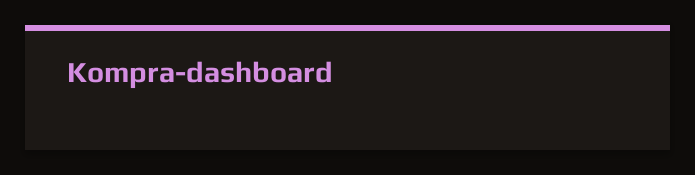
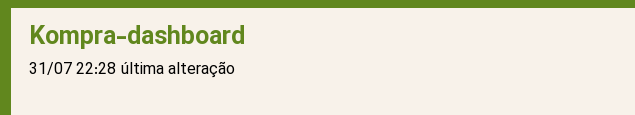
(333, 75) none -> [29,61,235,78] // 31/07 22:28 última alteração

